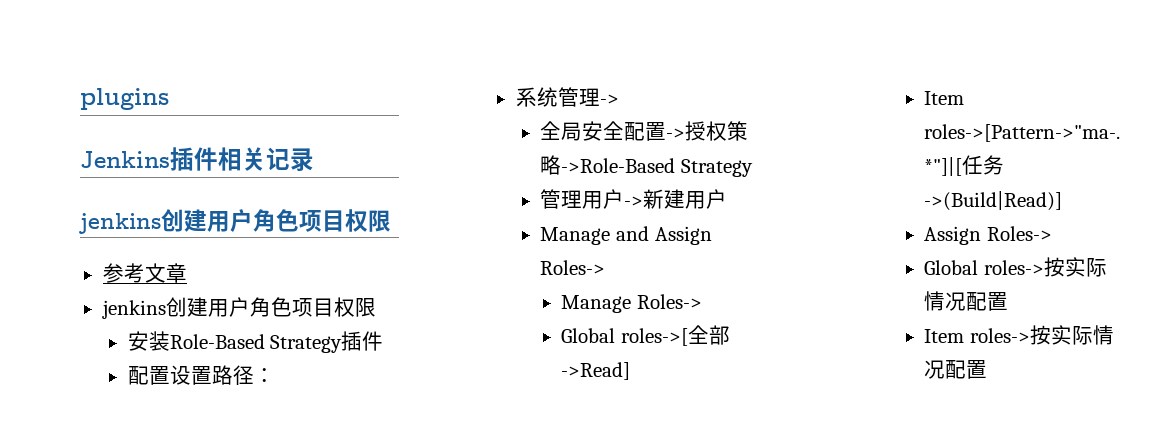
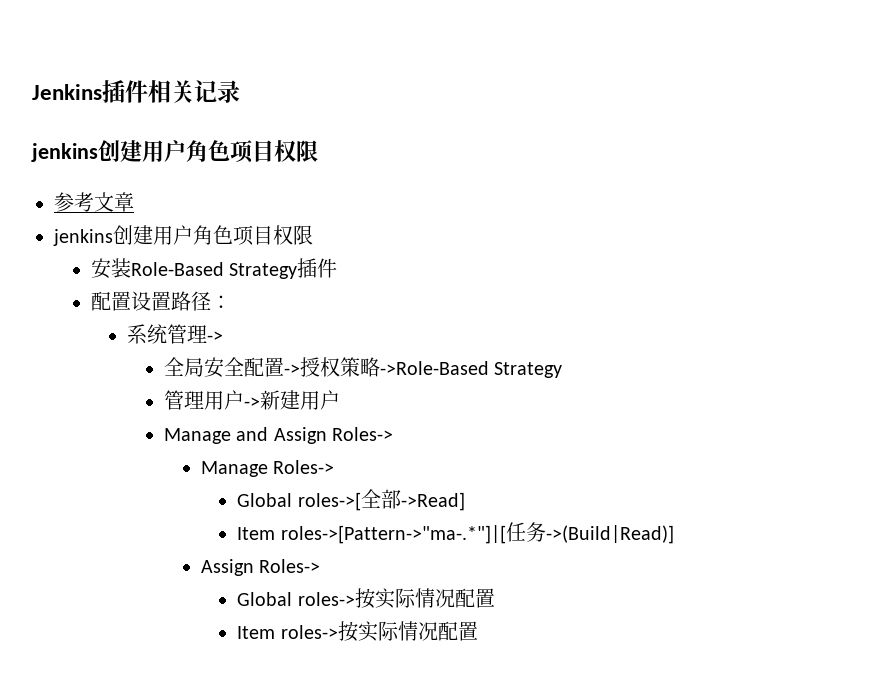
[80,88,169,110] plugins // -> (32, 92) none

